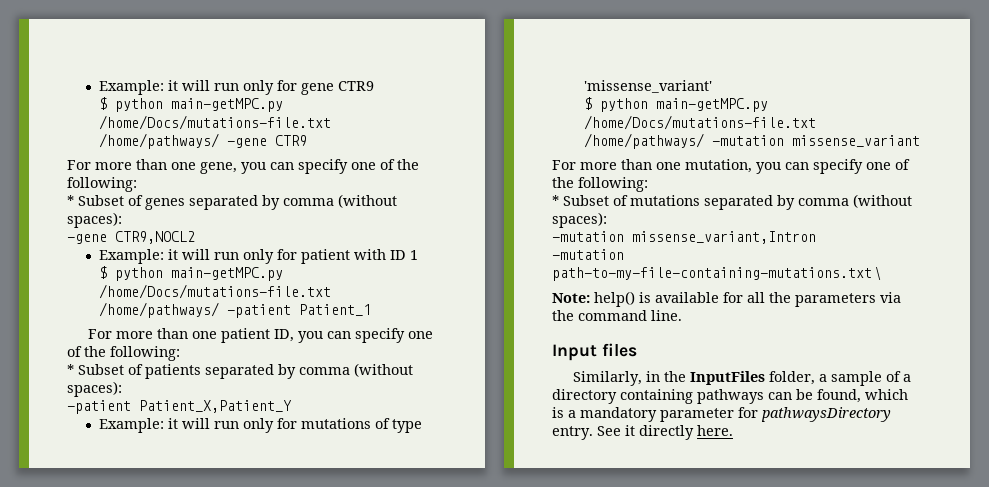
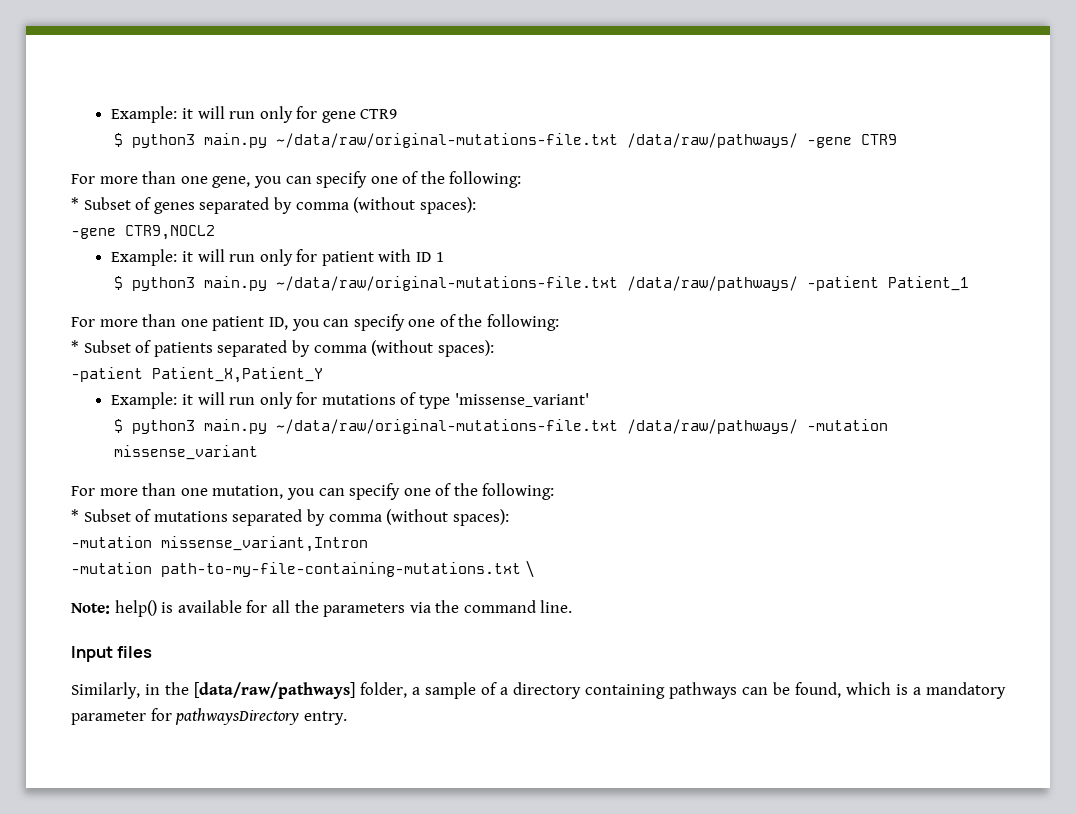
[115,98,284,112] [99,115,332,130] [99,133,220,149] python main-getMPC.py /home/Docs/mutations-file.txt /home/pathways/ -> [132,133,799,148] python3 main.py ~/data/raw/original-mutations-file.txt /data/raw/pathways/
[115,267,284,281] [99,284,332,299] [99,302,220,318] python main-getMPC.py /home/Docs/mutations-file.txt /home/pathways/ -> [132,276,799,291] python3 main.py ~/data/raw/original-mutations-file.txt /data/raw/pathways/
[600,98,769,112] [584,115,817,130] [584,133,705,149] python main-getMPC.py /home/Docs/mutations-file.txt /home/pathways/ -> [132,419,799,434] python3 main.py ~/data/raw/original-mutations-file.txt /data/raw/pathways/
[689,371,765,385] InputFiles -> [194,682,355,699] [data/raw/pathways]
[597,425,733,440] See it directly here. -> (347, 718) none

